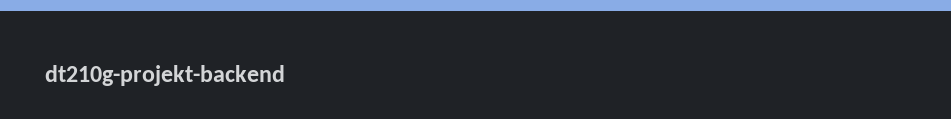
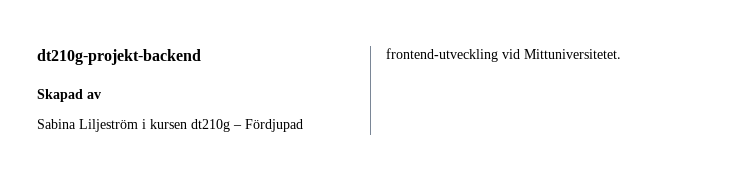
(285, 75) none -> [37,89,101,102] [37,119,303,132] [386,48,621,62] // Skapad av // Sabina Liljeström i kursen dt210g – Fördjupad frontend-utveckling vid Mittuniversitetet.

